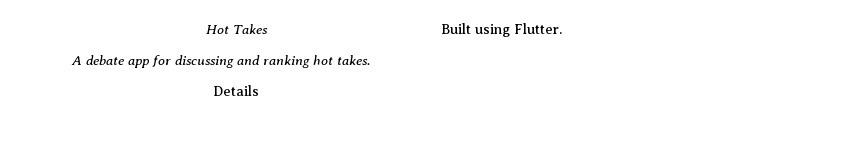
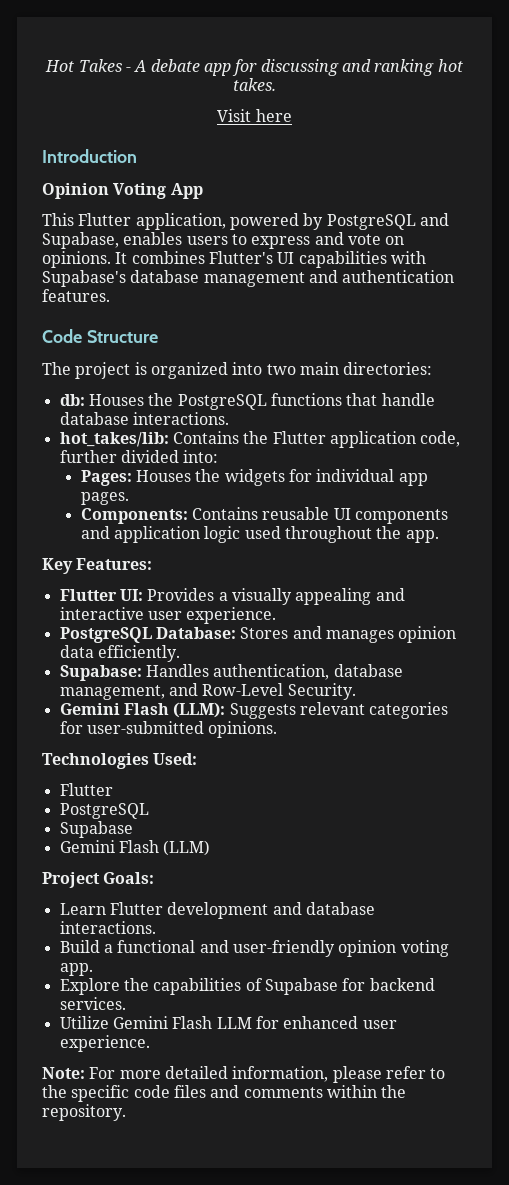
(268, 29) // -> [126,67,132,72] -
[213,85,259,96] [441,23,562,37] Details // Built using Flutter. -> [217,109,292,122] [42,149,137,163] [42,183,203,199] [42,213,449,230] [42,232,405,249] [42,251,426,268] [42,270,455,287] [42,289,110,302] [42,329,158,343] [42,362,433,379] [59,393,435,410] [59,412,229,425] [59,431,461,448] [59,450,219,463] [80,469,428,486] [80,492,129,505] [80,507,448,524] [80,526,439,543] [42,558,153,574] [59,588,405,605] [59,607,277,624] [59,626,457,643] [59,645,180,662] [59,664,403,681] [59,683,356,700] [59,702,449,719] [59,721,278,738] [42,753,198,769] [59,783,113,796] [59,803,149,819] [59,821,133,838] [59,840,211,856] [42,872,155,888] [59,902,375,919] [59,921,156,934] [59,940,449,957] [59,963,93,976] [59,978,435,995] [59,997,126,1010] [59,1016,397,1029] [59,1035,150,1052] [42,1066,446,1083] [42,1085,407,1102] [42,1104,126,1121] Visit here // Introduction // Opinion Voting App // This Flutter application, powered by PostgreSQL and Supabase, enables users to express and vote on opinions. It combines Flutter's UI capabilities with Supabase's database management and authentication features. // Code Structure // The project is organized into two main directories: // db: Houses the PostgreSQL functions that handle database interactions. // hot_takes/lib: Contains the Flutter application code, further divided into: // Pages: Houses the widgets for individual app pages. // Components: Contains reusable UI components and application logic used throughout the app. // Key Features: // Flutter UI: Provides a visually appealing and interactive user experience. // PostgreSQL Database: Stores and manages opinion data efficiently. // Supabase: Handles authentication, database management, and Row-Level Security. // Gemini Flash (LLM): Suggests relevant categories for user-submitted opinions. // Technologies Used: // Flutter // PostgreSQL // Supabase // Gemini Flash (LLM) // Project Goals: // Learn Flutter development and database interactions. // Build a functional and user-friendly opinion voting app. // Explore the capabilities of Supabase for backend services. // Utilize Gemini Flash LLM for enhanced user experience. // Note: For more detailed information, please refer to the specific code files and comments within the repository.

